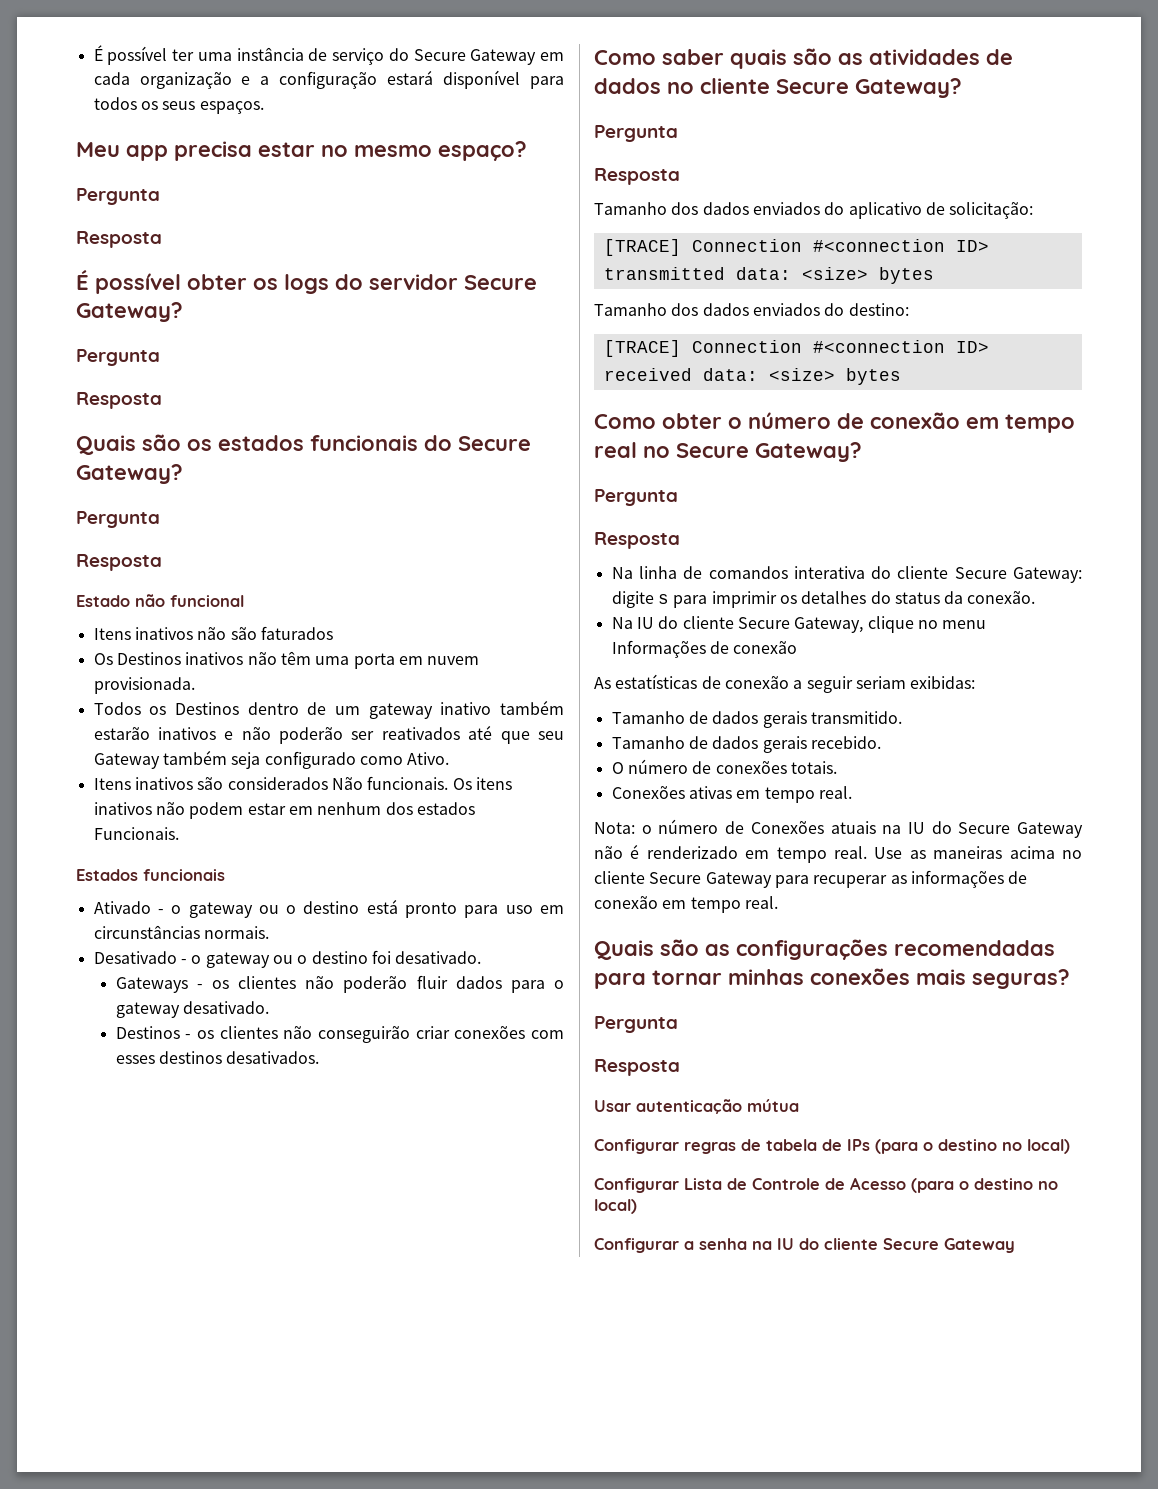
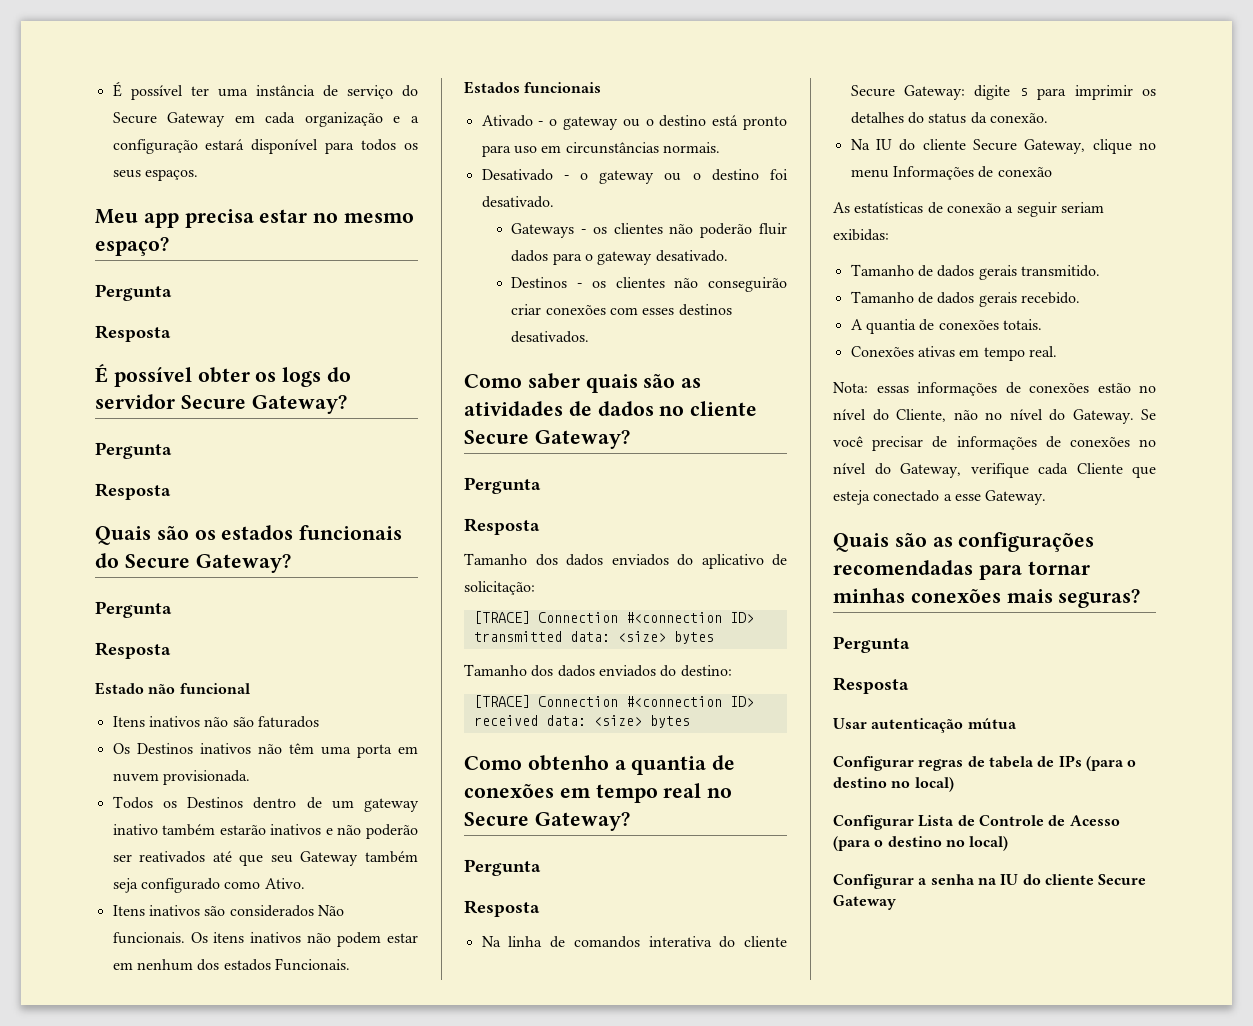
[662,412,960,429] obter o número de conexão -> [527,755,736,775] [464,784,554,798] obtenho a quantia de conexões
[611,759,688,774] O número -> [850,319,916,334] A quantia
[641,819,1083,838] [594,844,1082,863] [594,870,1028,888] [594,896,778,913] o número de Conexões atuais na IU do Secure Gateway não é renderizado em tempo real. Use as maneiras acima no cliente Secure Gateway para recuperar as informações de conexão em tempo real. -> [876,382,1156,396] [833,409,1156,424] [833,436,1156,451] [833,463,1156,478] [833,490,1047,505] essas informações de conexões estão no nível do Cliente, não no nível do Gateway. Se você precisar de informações de conexões no nível do Gateway, verifique cada Cliente que esteja conectado a esse Gateway.

